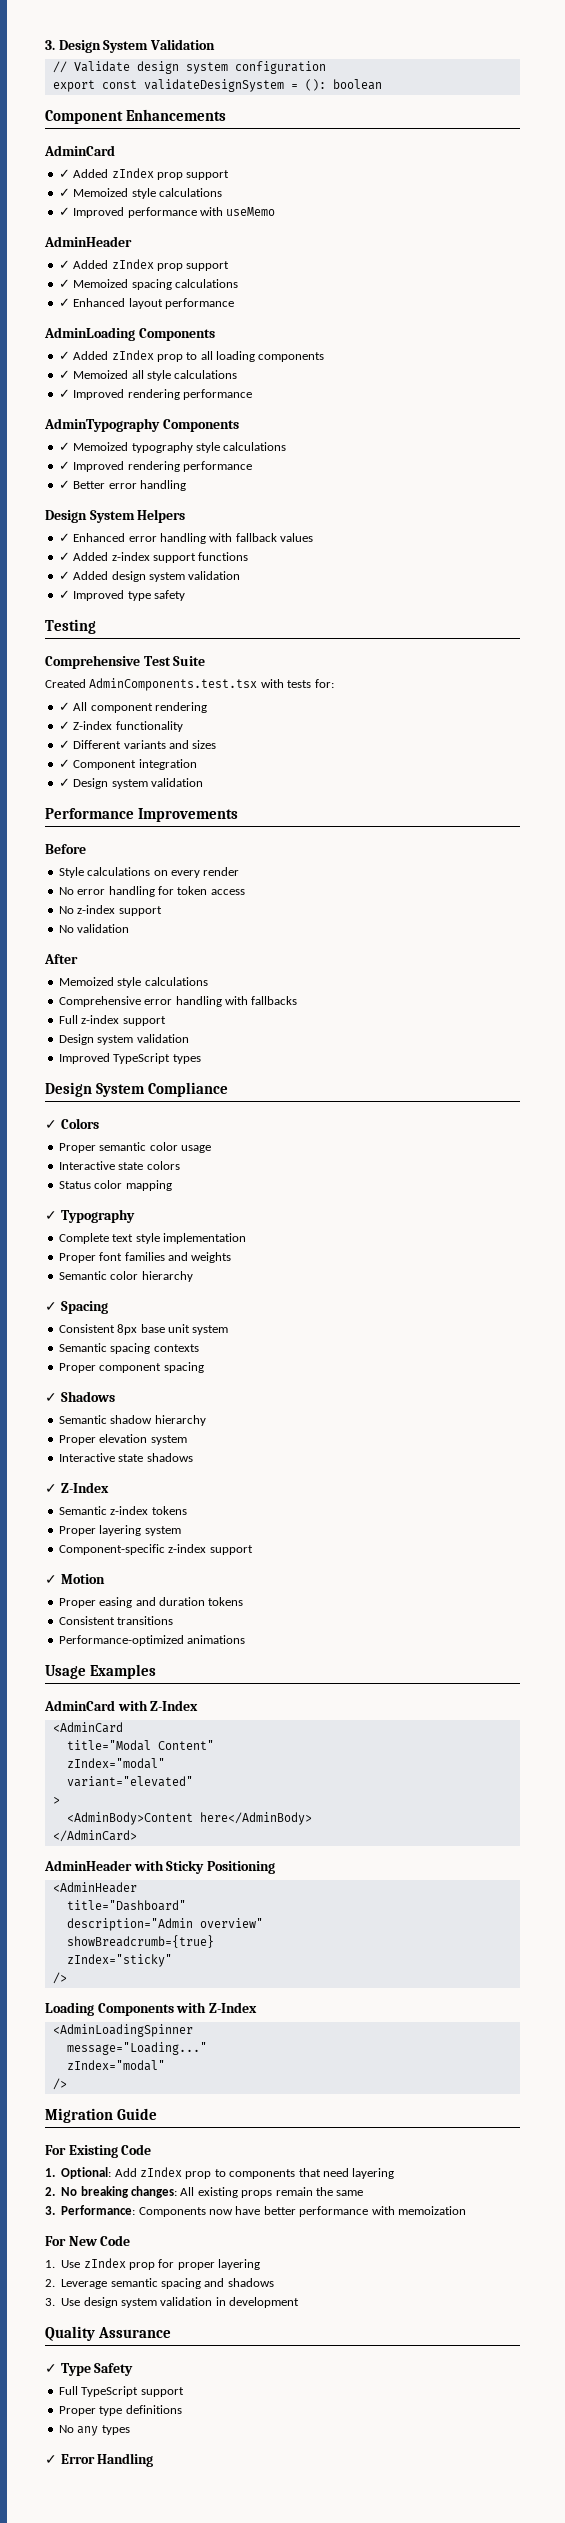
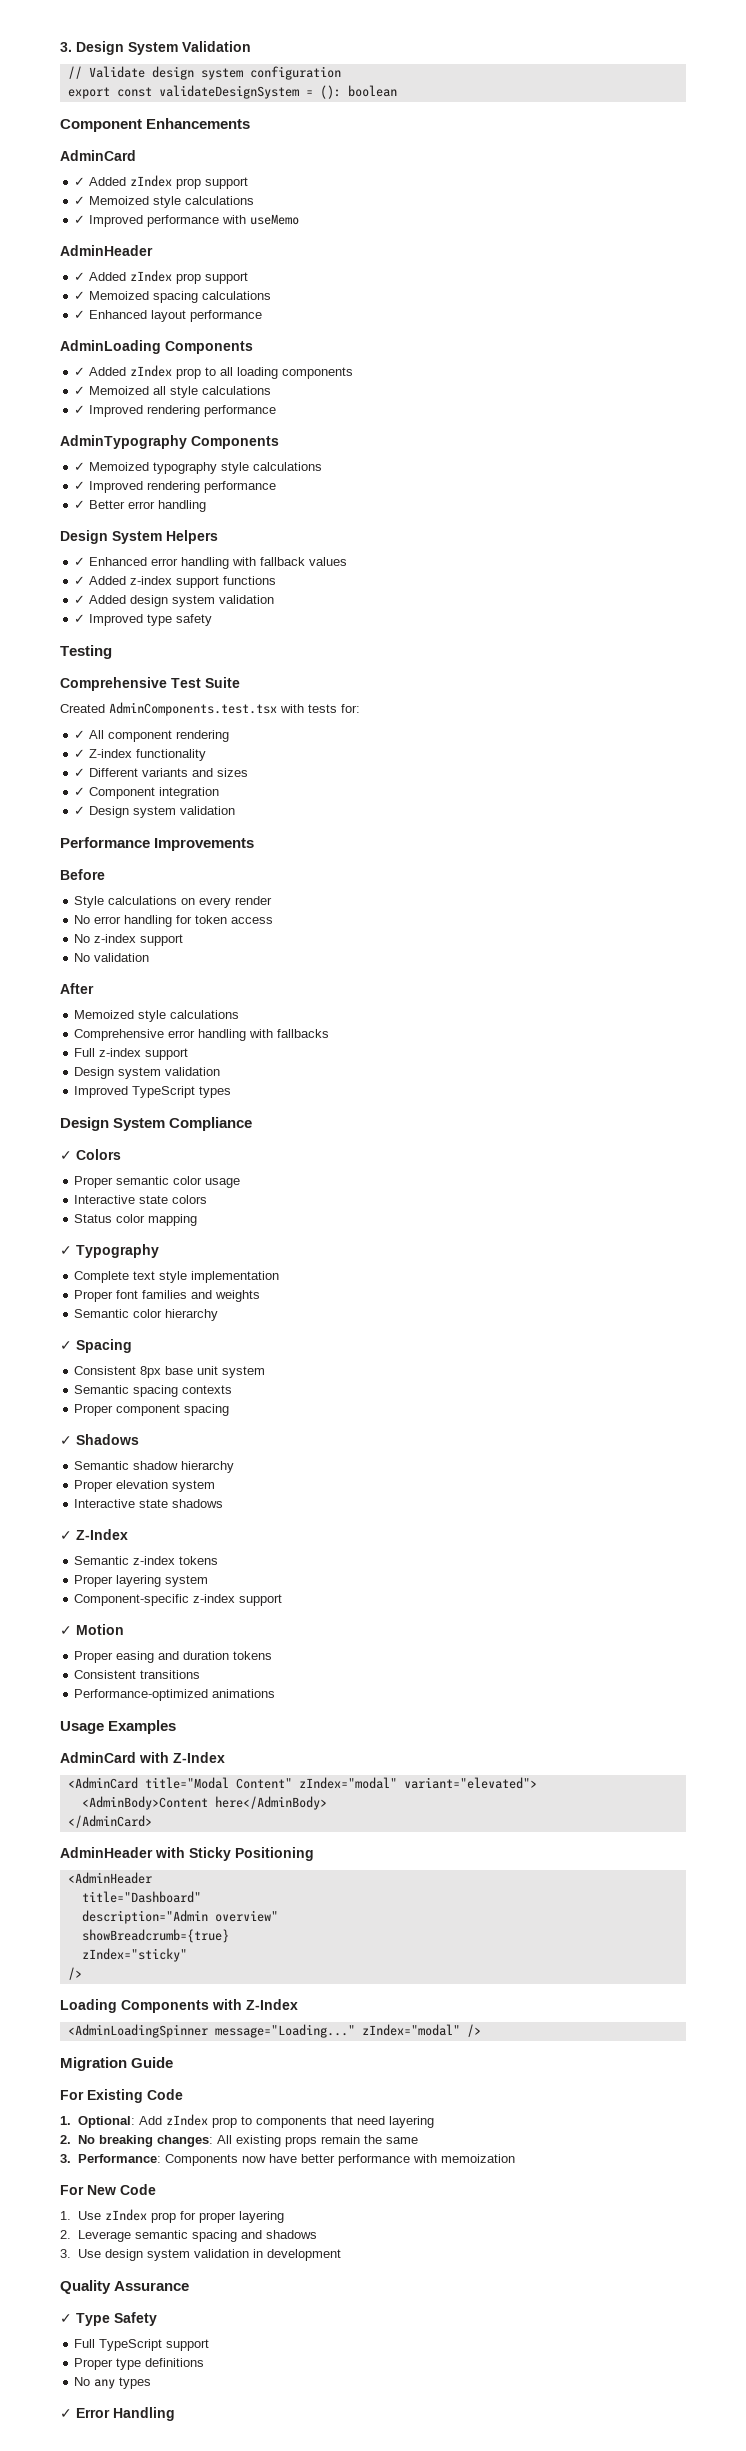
(123, 1727) // -> (138, 1783) none
[66,1758,165,1769] [66,1776,193,1787] [52,1797,60,1804] // zIndex="modal" // variant="elevated" // > -> [298,1777,537,1789] zIndex="modal" variant="elevated">
(193, 2030) // -> (208, 2031) none
[66,2060,165,2071] // zIndex="modal" // -> [361,2024,460,2036] zIndex="modal"

